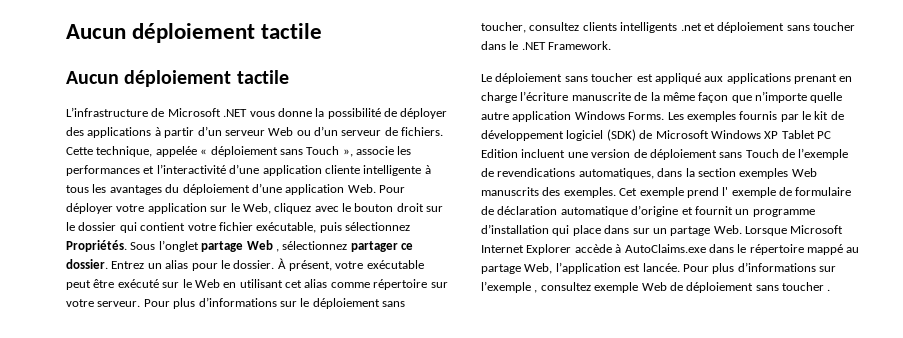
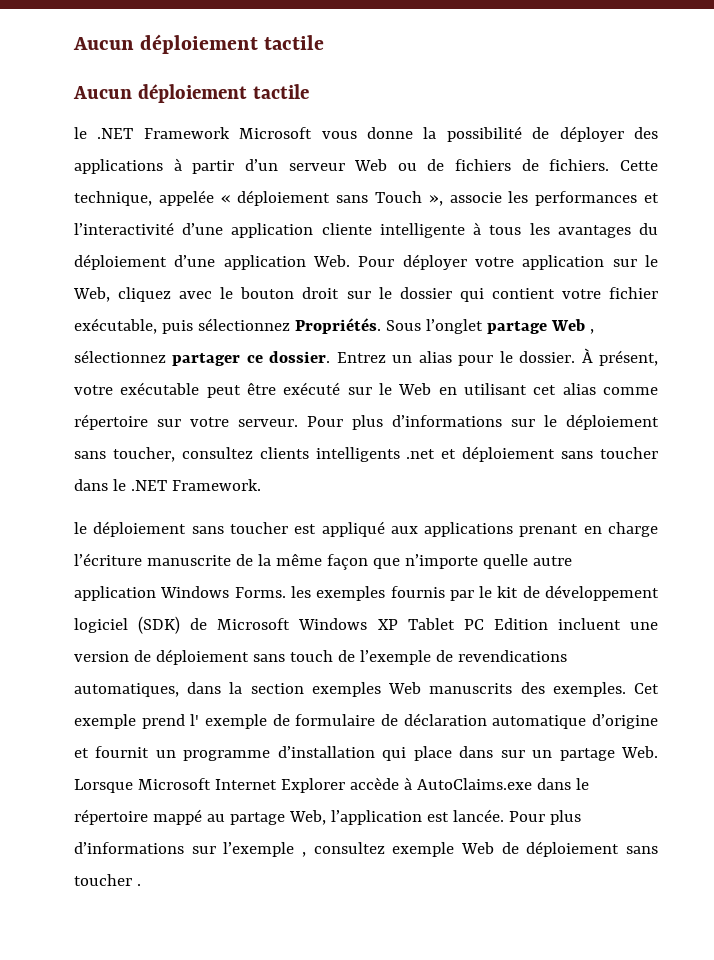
[66,107,248,117] L’infrastructure de Microsoft .NET -> [74,127,313,139] le .NET Framework Microsoft
[314,126,382,136] d’un serveur -> [427,159,512,171] de fichiers
[481,74,492,82] Le -> [74,522,87,534] le
[667,112,684,120] Les -> [290,586,311,598] les
[745,149,779,158] Touch -> [289,650,333,662] touch

